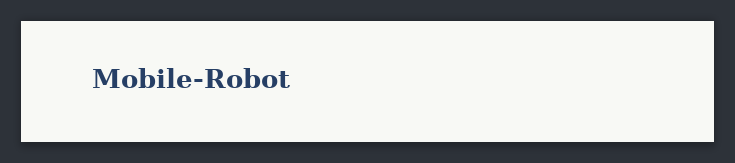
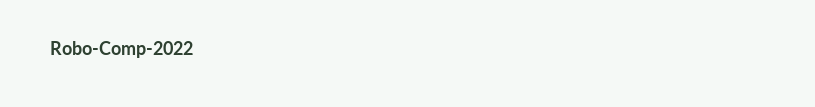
[92,68,290,88] Mobile-Robot -> [50,41,193,58] Robo-Comp-2022

